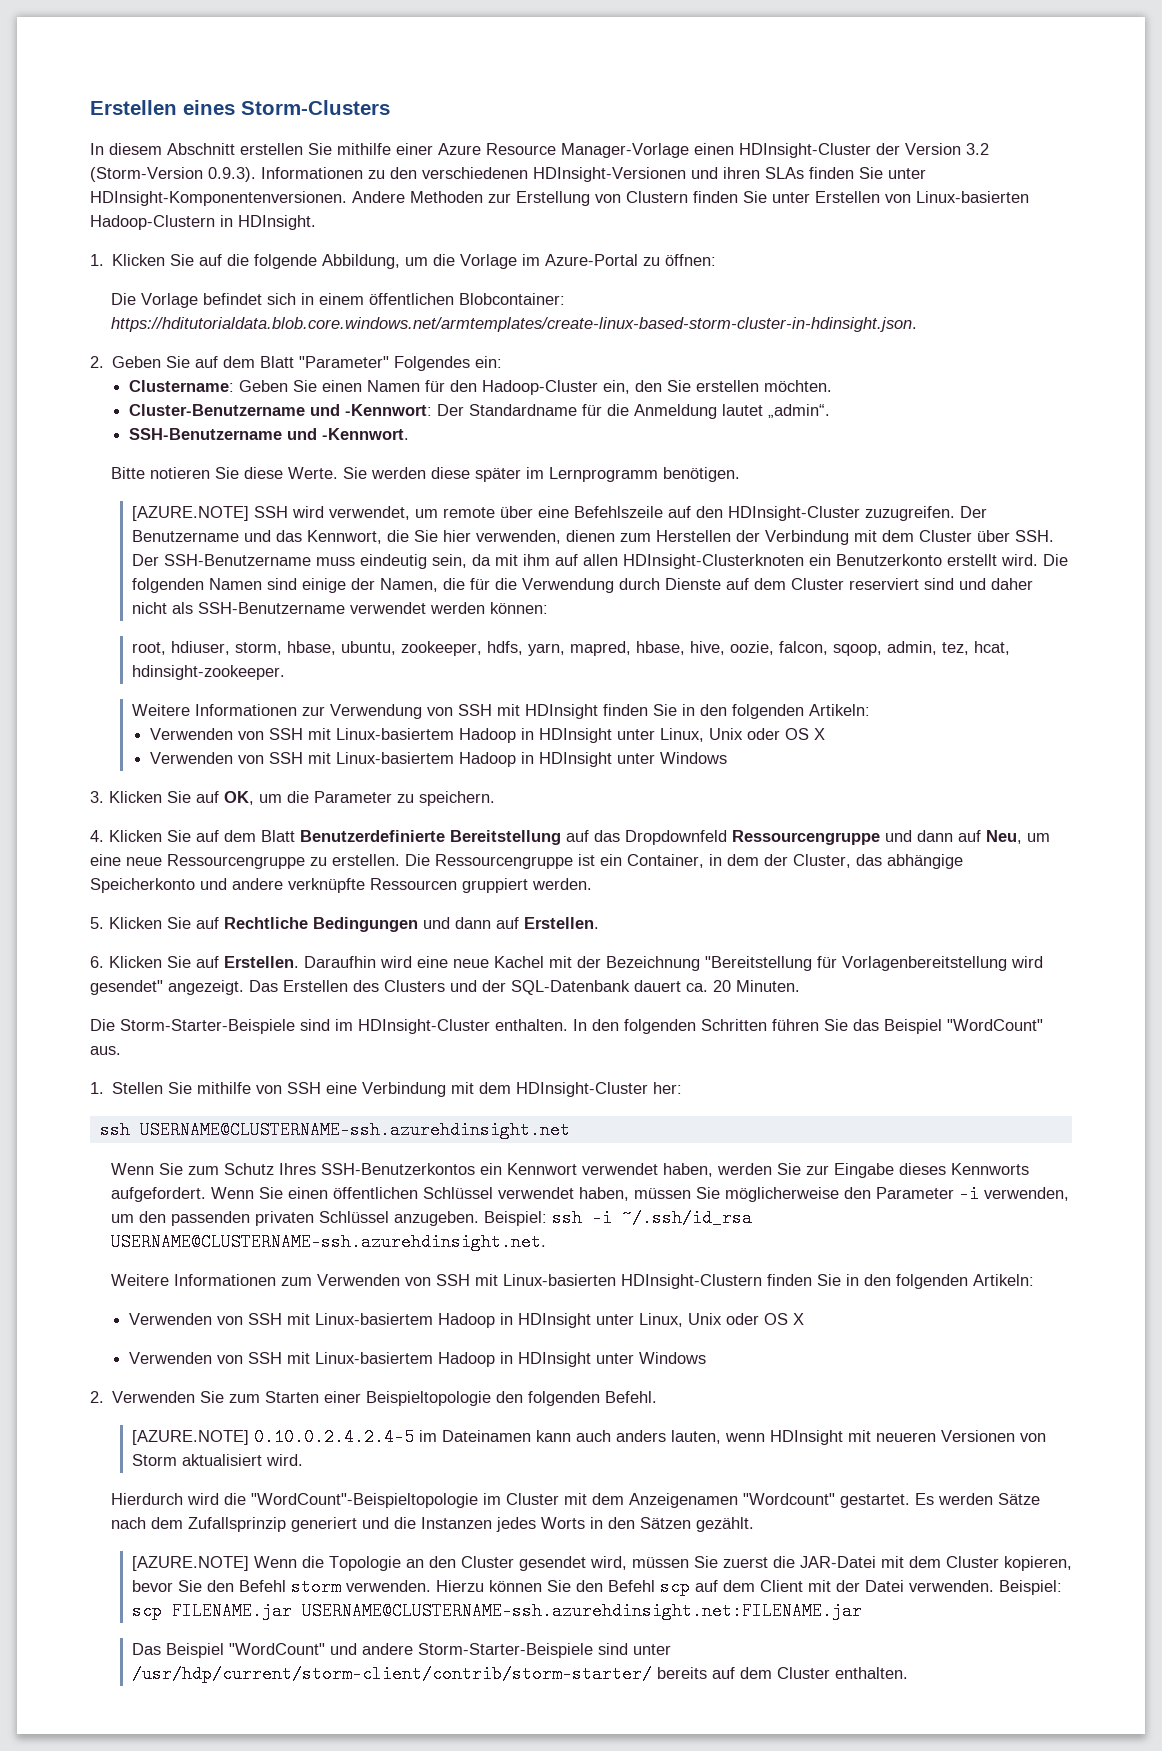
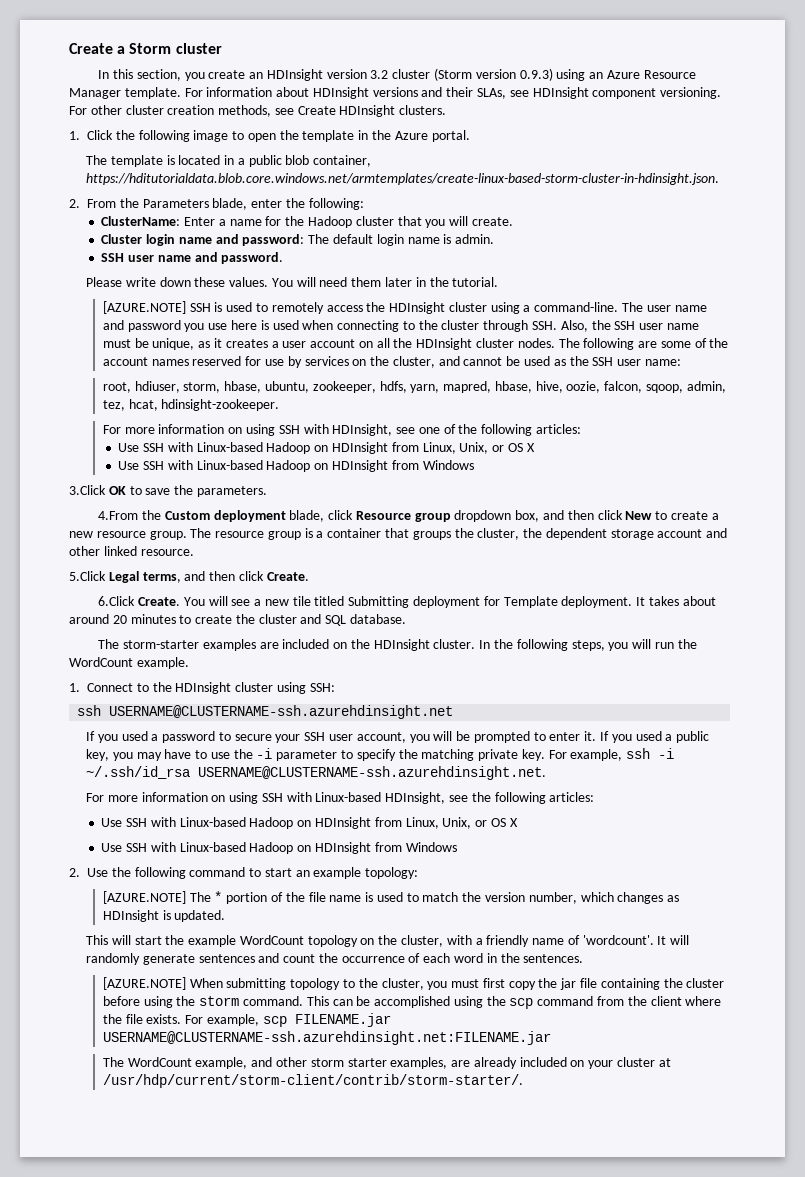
[90,100,390,115] [90,143,989,158] [90,167,926,182] [90,191,1029,206] [90,215,316,230] [90,254,717,269] [110,293,565,308] [110,317,917,332] [90,356,503,371] [128,380,832,395] [128,404,830,419] [128,428,409,440] [110,467,740,482] [131,506,987,521] [131,530,1054,545] [131,554,1068,569] [131,578,1033,593] [131,602,548,614] Erstellen eines Storm-Clusters // In diesem Abschnitt erstellen Sie mithilfe einer Azure Resource Manager-Vorlage einen HDInsight-Cluster der Version 3.2 (Storm-Version 0.9.3). Informationen zu den verschiedenen HDInsight-Versionen und ihren SLAs finden Sie unter HDInsight-Komponentenversionen. Andere Methoden zur Erstellung von Clustern finden Sie unter Erstellen von Linux-basierten Hadoop-Clustern in HDInsight. // 1. Klicken Sie auf die folgende Abbildung, um die Vorlage im Azure-Portal zu öffnen: // Die Vorlage befindet sich in einem öffentlichen Blobcontainer: https://hditutorialdata.blob.core.windows.net/armtemplates/create-linux-based-storm-cluster-in-hdinsight.json. // 2. Geben Sie auf dem Blatt "Parameter" Folgendes ein: // Clustername: Geben Sie einen Namen für den Hadoop-Cluster ein, den Sie erstellen möchten. // Cluster-Benutzername und -Kennwort: Der Standardname für die Anmeldung lautet „admin“. // SSH-Benutzername und -Kennwort. // Bitte notieren Sie diese Werte. Sie werden diese später im Lernprogramm benötigen. // [AZURE.NOTE] SSH wird verwendet, um remote über eine Befehlszeile auf den HDInsight-Cluster zuzugreifen. Der Benutzername und das Kennwort, die Sie hier verwenden, dienen zum Herstellen der Verbindung mit dem Cluster über SSH. Der SSH-Benutzername muss eindeutig sein, da mit ihm auf allen HDInsight-Clusterknoten ein Benutzerkonto erstellt wird. Die folgenden Namen sind einige der Namen, die für die Verwendung durch Dienste auf dem Cluster reserviert sind und daher nicht als SSH-Benutzername verwendet werden können: -> [69,43,222,54] [98,68,696,81] [69,87,722,99] [69,105,447,117] [69,130,470,142] [85,155,372,167] [85,173,719,185] [69,198,364,210] [101,216,513,228] [101,234,495,246] [101,252,284,264] [85,277,499,287] [102,301,707,314] [102,320,699,332] [102,338,729,350] [102,356,681,368] Create a Storm cluster // In this section, you create an HDInsight version 3.2 cluster (Storm version 0.9.3) using an Azure Resource Manager template. For information about HDInsight versions and their SLAs, see HDInsight component versioning. For other cluster creation methods, see Create HDInsight clusters. // 1. Click the following image to open the template in the Azure portal. // The template is located in a public blob container, https://hditutorialdata.blob.core.windows.net/armtemplates/create-linux-based-storm-cluster-in-hdinsight.json. // 2. From the Parameters blade, enter the following: // ClusterName: Enter a name for the Hadoop cluster that you will create. // Cluster login name and password: The default login name is admin. // SSH user name and password. // Please write down these values. You will need them later in the tutorial. // [AZURE.NOTE] SSH is used to remotely access the HDInsight cluster using a command-line. The user name and password you use here is used when connecting to the cluster through SSH. Also, the SSH user name must be unique, as it creates a user account on all the HDInsight cluster nodes. The following are some of the account names reserved for use by services on the cluster, and cannot be used as the SSH user name:
[131,704,870,719] [149,728,825,743] [149,752,727,767] [90,791,495,806] [90,830,1050,845] [90,854,963,869] [90,878,592,893] [90,917,599,932] [90,956,1043,971] [90,980,800,995] [90,1019,1043,1034] [90,1046,121,1055] [90,1082,683,1097] [99,1121,570,1139] [110,1163,1029,1178] [110,1185,1069,1203] [110,1209,752,1227] [110,1233,546,1251] [110,1274,1034,1289] [128,1313,804,1328] [128,1352,706,1367] [90,1391,658,1406] [131,1428,1046,1446] [131,1454,303,1466] [110,1493,1040,1508] [110,1517,754,1532] [131,1556,1072,1571] [131,1578,1062,1596] [131,1602,862,1620] [131,1643,671,1658] [131,1665,908,1683] Weitere Informationen zur Verwendung von SSH mit HDInsight finden Sie in den folgenden Artikeln: // Verwenden von SSH mit Linux-basiertem Hadoop in HDInsight unter Linux, Unix oder OS X // Verwenden von SSH mit Linux-basiertem Hadoop in HDInsight unter Windows // 3. Klicken Sie auf OK, um die Parameter zu speichern. // 4. Klicken Sie auf dem Blatt Benutzerdefinierte Bereitstellung auf das Dropdownfeld Ressourcengruppe und dann auf Neu, um eine neue Ressourcengruppe zu erstellen. Die Ressourcengruppe ist ein Container, in dem der Cluster, das abhängige Speicherkonto und andere verknüpfte Ressourcen gruppiert werden. // 5. Klicken Sie auf Rechtliche Bedingungen und dann auf Erstellen. // 6. Klicken Sie auf Erstellen. Daraufhin wird eine neue Kachel mit der Bezeichnung "Bereitstellung für Vorlagenbereitstellung wird gesendet" angezeigt. Das Erstellen des Clusters und der SQL-Datenbank dauert ca. 20 Minuten. // Die Storm-Starter-Beispiele sind im HDInsight-Cluster enthalten. In den folgenden Schritten führen Sie das Beispiel "WordCount" aus. // 1. Stellen Sie mithilfe von SSH eine Verbindung mit dem HDInsight-Cluster her: // ssh USERNAME@CLUSTERNAME-ssh.azurehdinsight.net // Wenn Sie zum Schutz Ihres SSH-Benutzerkontos ein Kennwort verwendet haben, werden Sie zur Eingabe dieses Kennworts aufgefordert. Wenn Sie einen öffentlichen Schlüssel verwendet haben, müssen Sie möglicherweise den Parameter -i verwenden, um den passenden privaten Schlüssel anzugeben. Beispiel: ssh -i ~/.ssh/id_rsa USERNAME@CLUSTERNAME-ssh.azurehdinsight.net. // Weitere Informationen zum Verwenden von SSH mit Linux-basierten HDInsight-Clustern finden Sie in den folgenden Artikeln: // Verwenden von SSH mit Linux-basiertem Hadoop in HDInsight unter Linux, Unix oder OS X // Verwenden von SSH mit Linux-basiertem Hadoop in HDInsight unter Windows // 2. Verwenden Sie zum Starten einer Beispieltopologie den folgenden Befehl. // [AZURE.NOTE] 0.10.0.2.4.2.4-5 im Dateinamen kann auch anders lauten, wenn HDInsight mit neueren Versionen von Storm aktualisiert wird. // Hierdurch wird die "WordCount"-Beispieltopologie im Cluster mit dem Anzeigenamen "Wordcount" gestartet. Es werden Sätze nach dem Zufallsprinzip generiert und die Instanzen jedes Worts in den Sätzen gezählt. // [AZURE.NOTE] Wenn die Topologie an den Cluster gesendet wird, müssen Sie zuerst die JAR-Datei mit dem Cluster kopieren, bevor Sie den Befehl storm verwenden. Hierzu können Sie den Befehl scp auf dem Client mit der Datei verwenden. Beispiel: scp FILENAME.jar USERNAME@CLUSTERNAME-ssh.azurehdinsight.net:FILENAME.jar // Das Beispiel "WordCount" und andere Storm-Starter-Beispiele sind unter /usr/hdp/current/storm-client/contrib/storm-starter/ bereits auf dem Cluster enthalten. -> [102,424,582,436] [118,442,535,454] [118,460,474,472] [69,485,267,497] [98,510,719,522] [69,528,728,540] [69,546,194,556] [69,571,309,583] [98,596,716,608] [69,614,407,626] [98,639,697,651] [69,657,189,669] [69,682,335,694] [77,705,454,719] [85,731,710,743] [85,748,675,761] [85,766,546,780] [85,792,595,804] [101,817,518,829] [101,842,457,854] [69,867,419,879] [102,891,680,904] [102,910,226,922] [85,935,690,947] [85,953,584,965] [102,977,725,990] [102,996,722,1009] [102,1013,391,1027] [102,1031,551,1045] [102,1057,671,1069] [102,1074,523,1088] For more information on using SSH with HDInsight, see one of the following articles: // Use SSH with Linux-based Hadoop on HDInsight from Linux, Unix, or OS X // Use SSH with Linux-based Hadoop on HDInsight from Windows // 3.Click OK to save the parameters. // 4.From the Custom deployment blade, click Resource group dropdown box, and then click New to create a new resource group. The resource group is a container that groups the cluster, the dependent storage account and other linked resource. // 5.Click Legal terms, and then click Create. // 6.Click Create. You will see a new tile titled Submitting deployment for Template deployment. It takes about around 20 minutes to create the cluster and SQL database. // The storm-starter examples are included on the HDInsight cluster. In the following steps, you will run the WordCount example. // 1. Connect to the HDInsight cluster using SSH: // ssh USERNAME@CLUSTERNAME-ssh.azurehdinsight.net // If you used a password to secure your SSH user account, you will be prompted to enter it. If you used a public key, you may have to use the -i parameter to specify the matching private key. For example, ssh -i ~/.ssh/id_rsa USERNAME@CLUSTERNAME-ssh.azurehdinsight.net. // For more information on using SSH with Linux-based HDInsight, see the following articles: // Use SSH with Linux-based Hadoop on HDInsight from Linux, Unix, or OS X // Use SSH with Linux-based Hadoop on HDInsight from Windows // 2. Use the following command to start an example topology: // [AZURE.NOTE] The * portion of the file name is used to match the version number, which changes as HDInsight is updated. // This will start the example WordCount topology on the cluster, with a friendly name of 'wordcount'. It will randomly generate sentences and count the occurrence of each word in the sentences. // [AZURE.NOTE] When submitting topology to the cluster, you must first copy the jar file containing the cluster before using the storm command. This can be accomplished using the scp command from the client where the file exists. For example, scp FILENAME.jar USERNAME@CLUSTERNAME-ssh.azurehdinsight.net:FILENAME.jar // The WordCount example, and other storm starter examples, are already included on your cluster at /usr/hdp/current/storm-client/contrib/storm-starter/.

